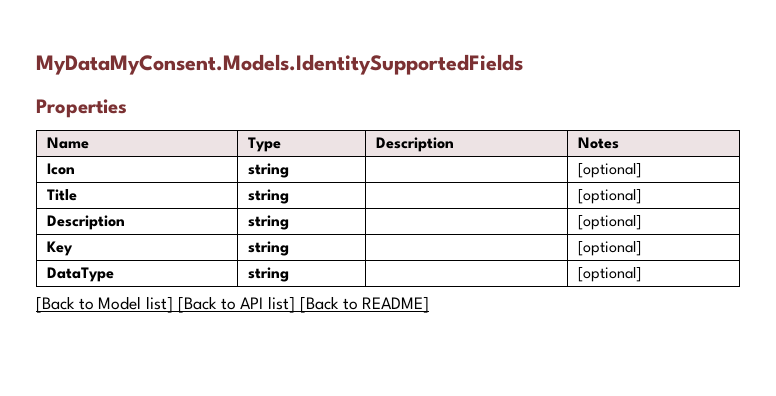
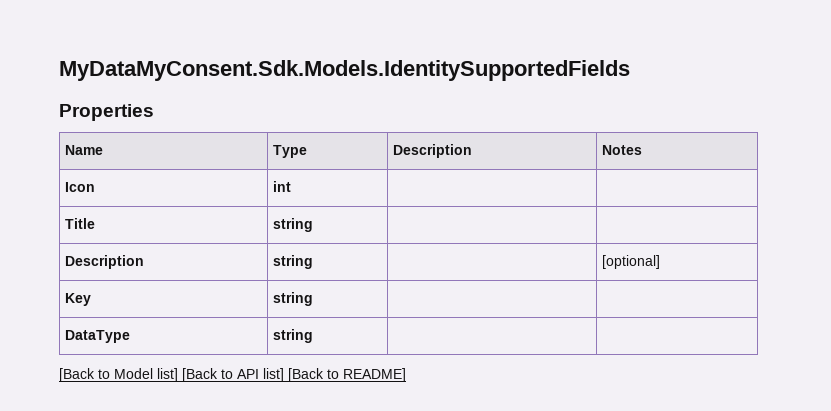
[36,54,523,75] MyDataMyConsent.Models.IdentitySupportedFields -> [59,60,630,81] MyDataMyConsent.Sdk.Models.IdentitySupportedFields
[248,163,290,178] [578,163,642,178] string | | [optional] -> [272,181,291,192] int | |
[578,189,642,204] [optional] -> (313, 225) none
[578,241,642,256] [optional] -> (313, 299) none
[578,267,642,282] [optional] -> (313, 336) none

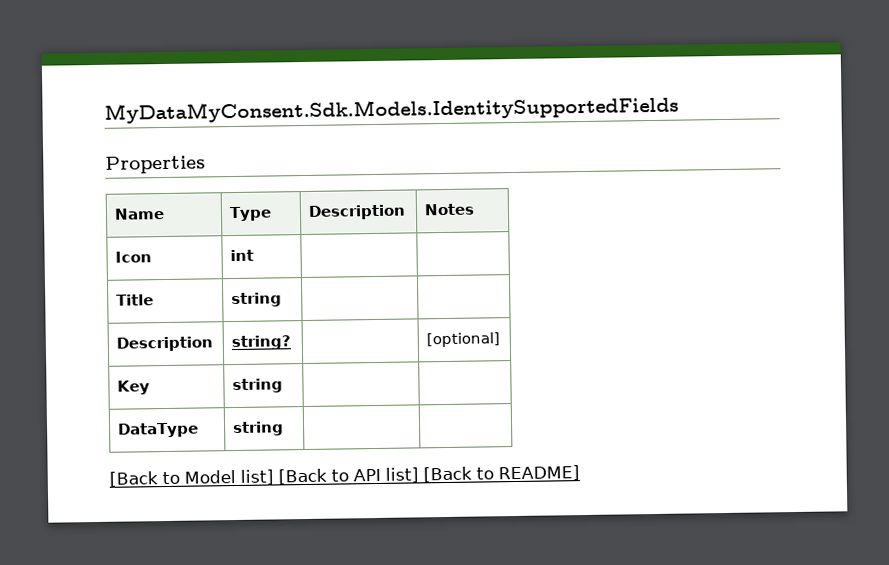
[272,255,313,269] string -> [231,335,292,351] string?

